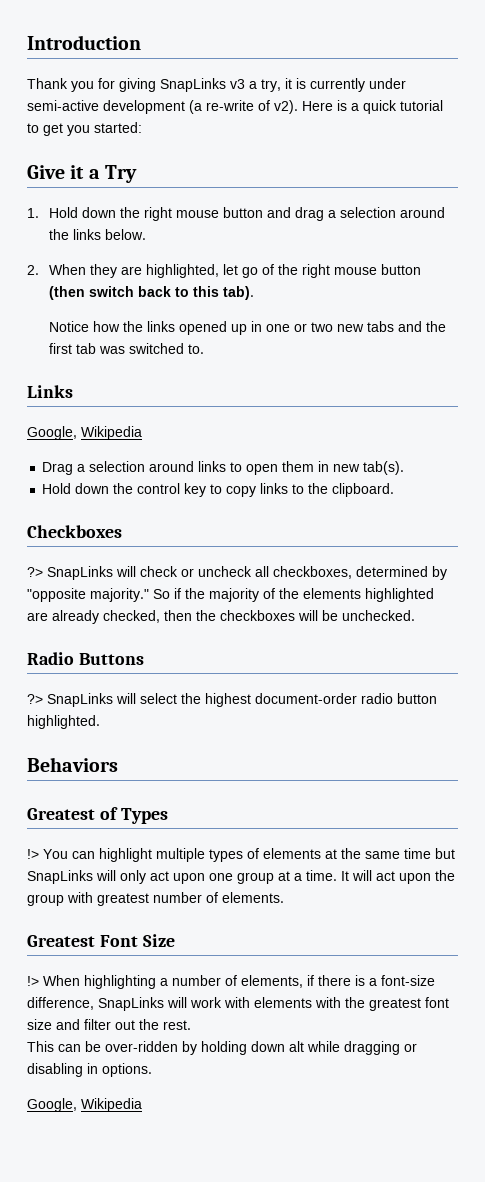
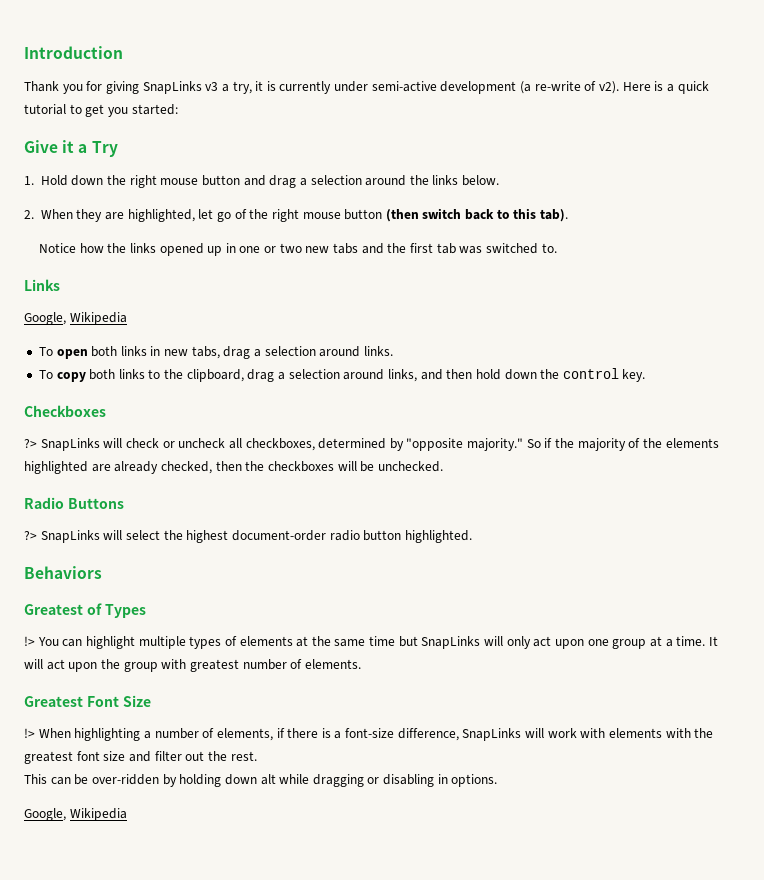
[42,461,405,475] [42,483,395,497] Drag a selection around links to open them in new tab(s). // Hold down the control key to copy links to the clipboard. -> [38,346,393,359] [38,368,646,382] To open both links in new tabs, drag a selection around links. // To copy both links to the clipboard, drag a selection around links, and then hold down the control key.

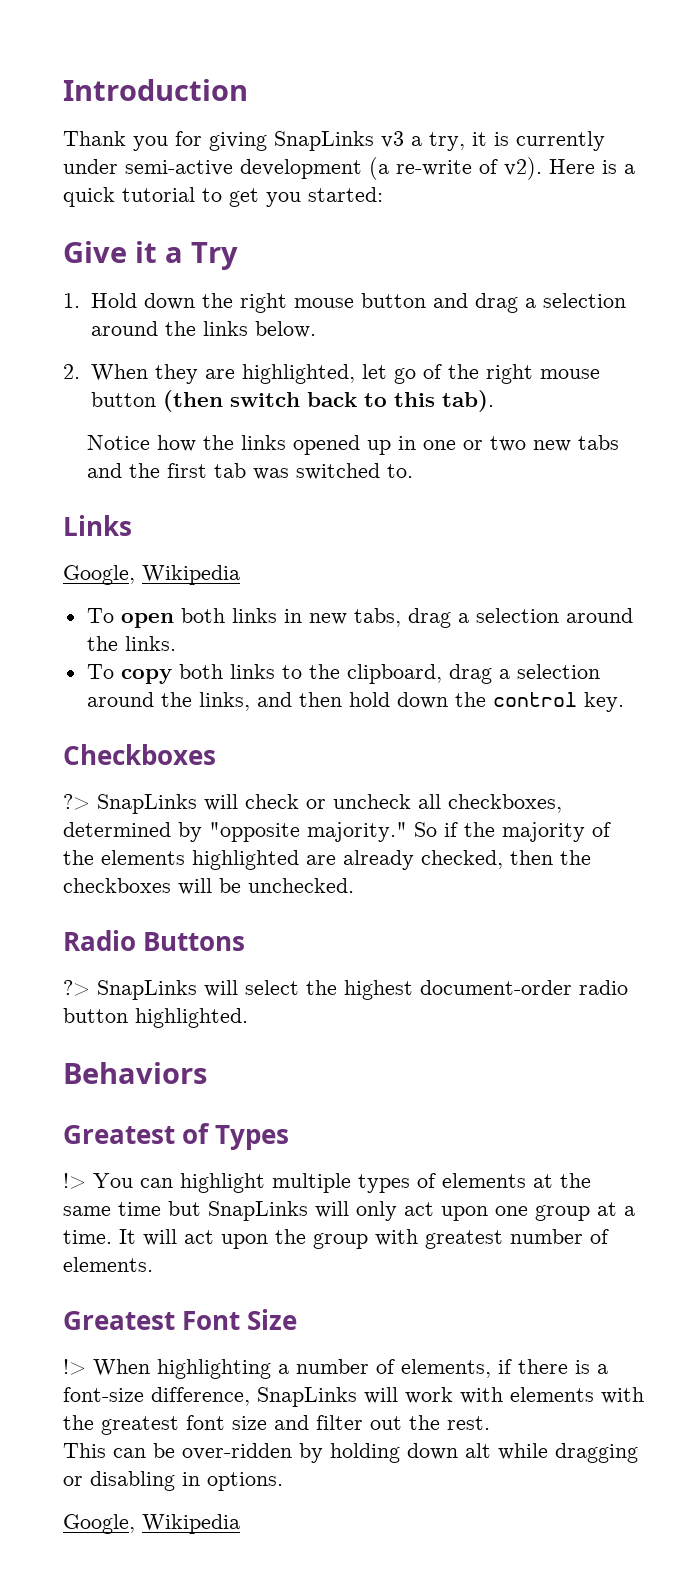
(361, 351) none -> [86,636,118,651] the
(385, 374) none -> [160,692,192,707] the

